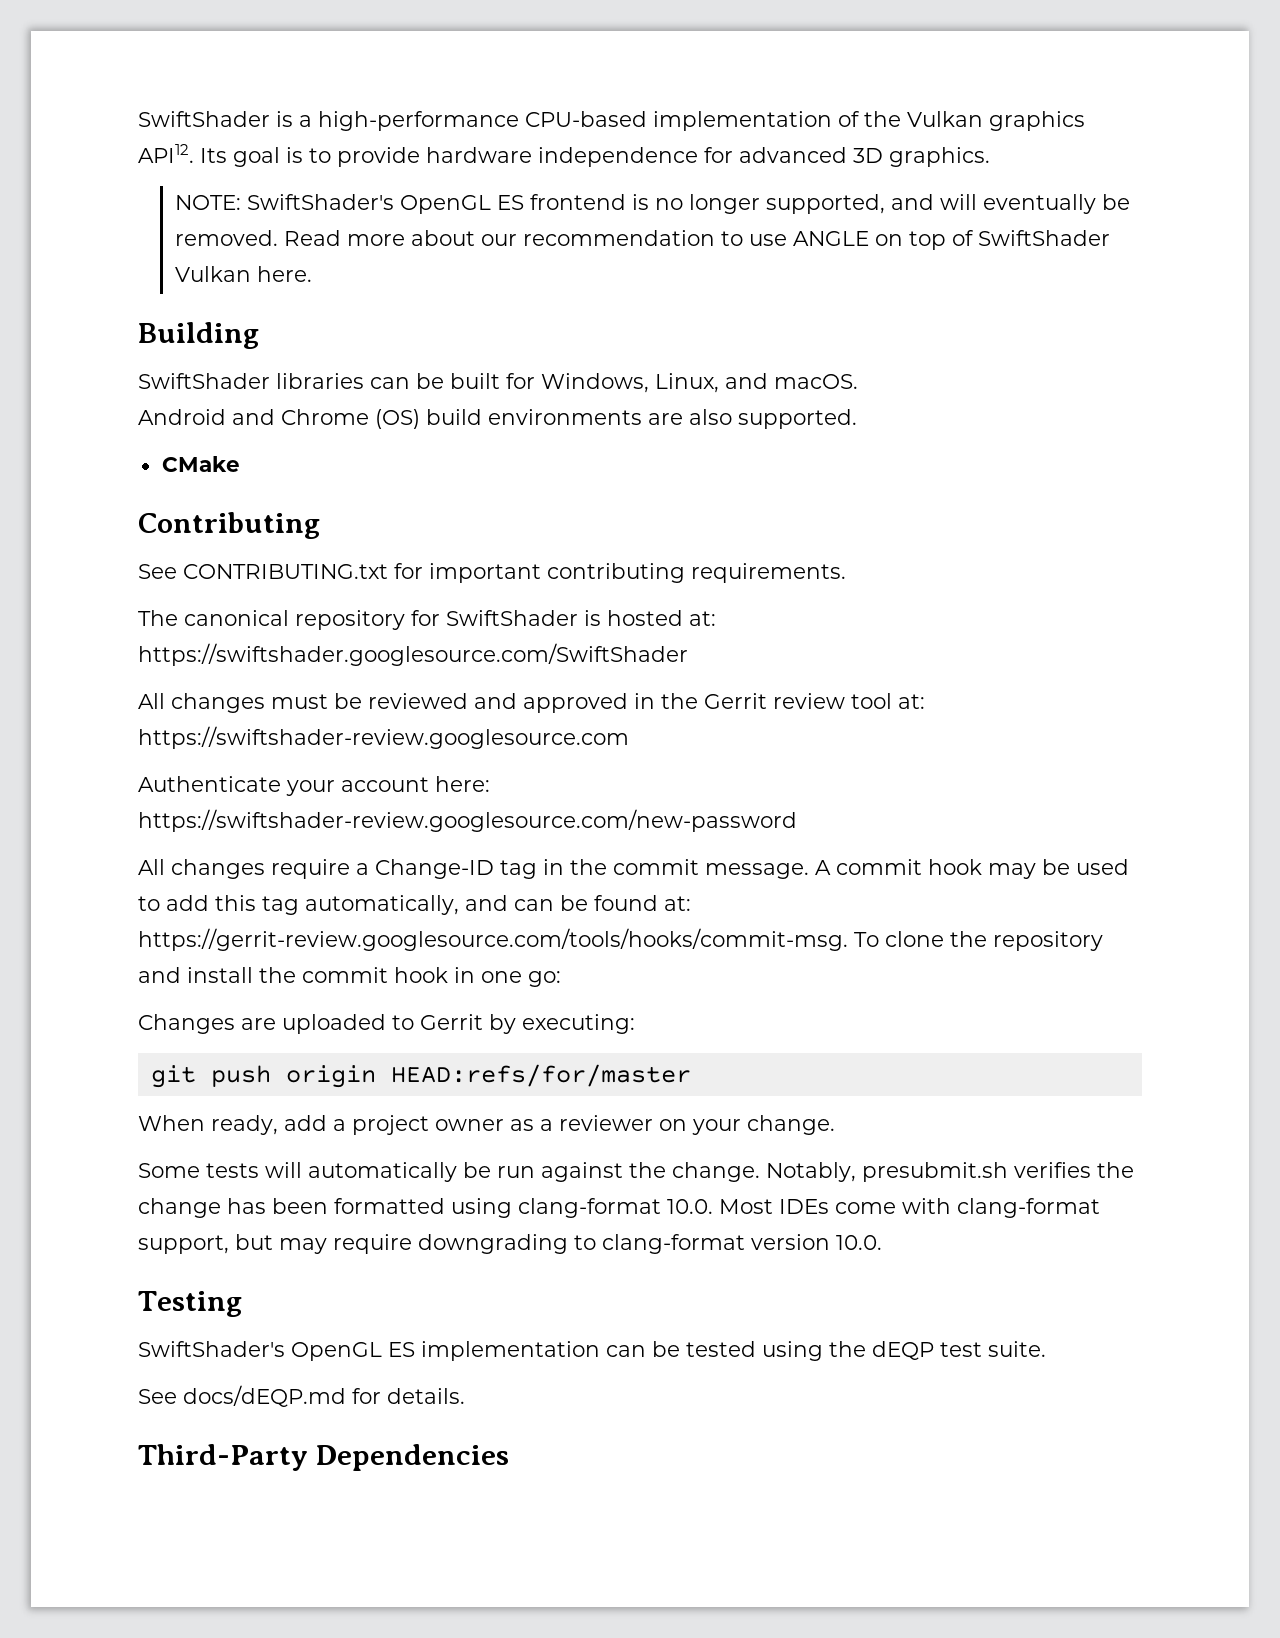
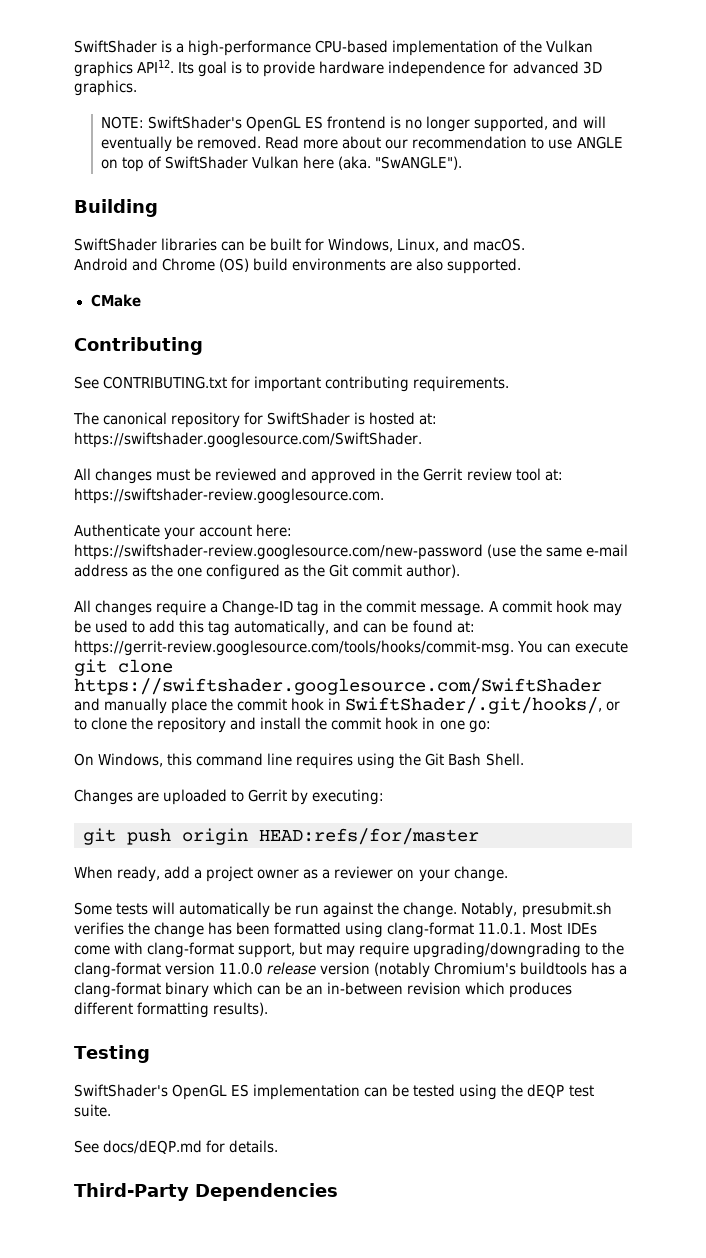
[257,266,313,282] here. -> [303,156,463,170] here (aka. "SwANGLE").
[138,643,688,666] https://swiftshader.googlesource.com/SwiftShader -> [74,432,422,448] https://swiftshader.googlesource.com/SwiftShader.
[138,726,629,749] https://swiftshader-review.googlesource.com -> [74,488,384,504] https://swiftshader-review.googlesource.com.
(797, 820) none -> [487,544,629,558] [74,564,461,580] (use the same e-mail address as the one configured as the Git commit author).
[854,932,879,947] To -> [517,641,629,653] [74,659,173,676] [74,678,602,695] [74,697,621,714] [74,718,87,730] You can execute git clone https://swiftshader.googlesource.com/SwiftShader and manually place the commit hook in SwiftShader/.git/hooks/, or to
(561, 979) none -> [74,753,524,769] // On Windows, this command line requires using the Git Bash Shell.
[667,1199,713,1214] 10.0. -> [478,922,527,935] 11.0.1.
[418,1234,882,1254] downgrading to clang-format version 10.0. -> [413,942,625,958] [74,962,628,978] [74,982,573,998] [74,1002,269,1018] upgrading/downgrading to the clang-format version 11.0.0 release version (notably Chromium's buildtools has a clang-format binary which can be an in-between revision which produces different formatting results).

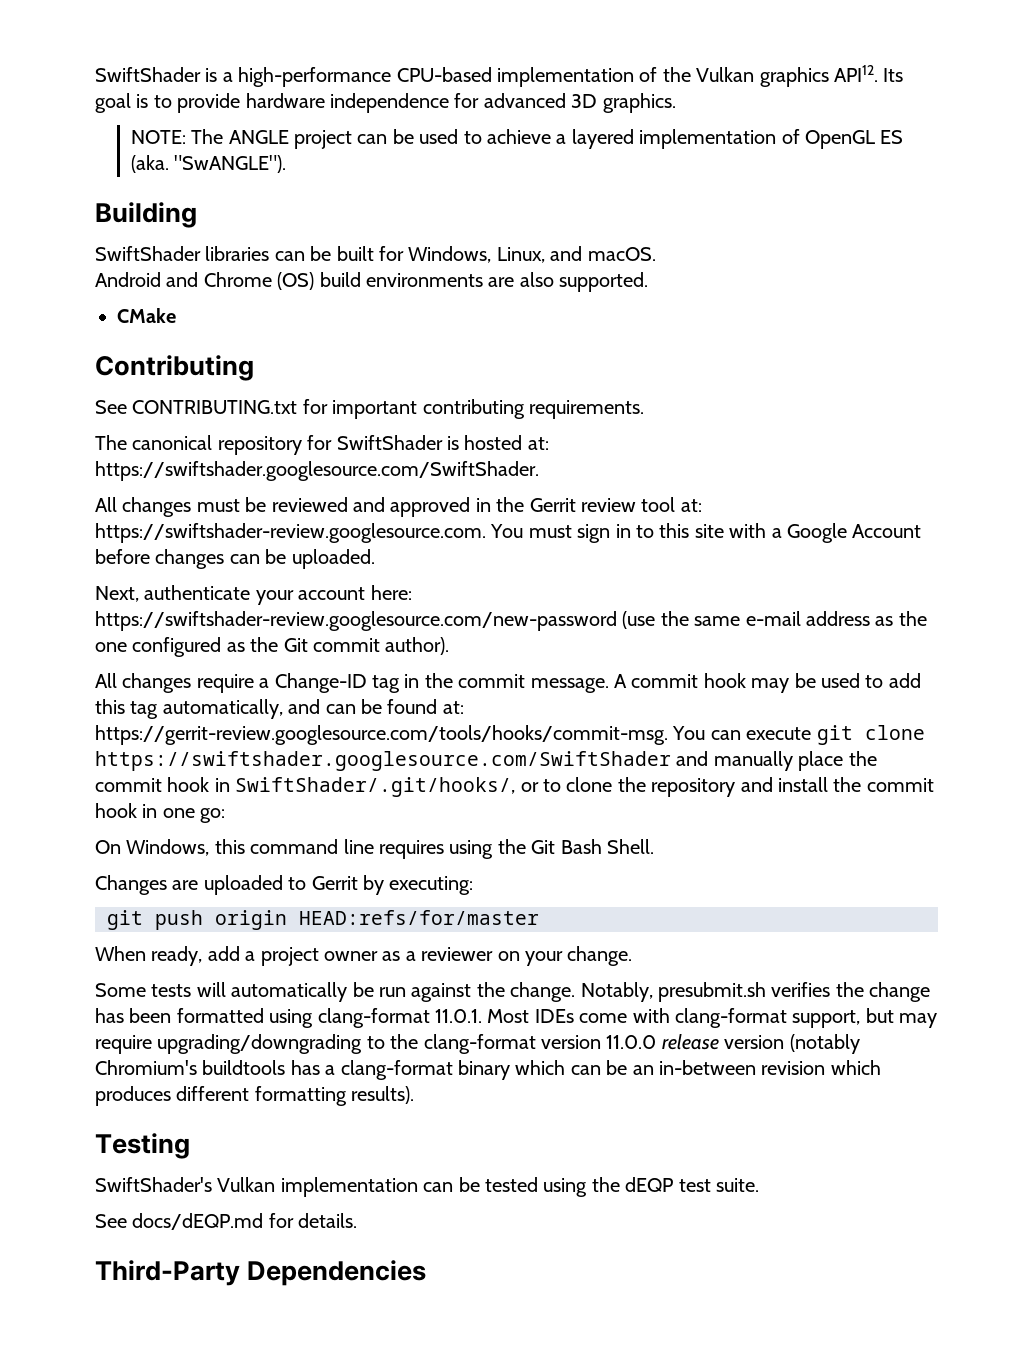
[148,116,606,132] [101,136,623,152] [101,156,335,172] SwiftShader's OpenGL ES frontend is no longer supported, and will eventually be removed. Read more about our recommendation to use ANGLE on top of SwiftShader Vulkan here -> [191,129,904,149] The ANGLE project can be used to achieve a layered implementation of OpenGL ES
[74,524,160,537] // Authenticate -> [490,523,922,543] [95,549,375,569] [95,585,251,602] You must sign in to this site with a Google Account before changes can be uploaded. // Next, authenticate
[172,1084,250,1100] OpenGL ES -> [217,1177,276,1192] Vulkan

